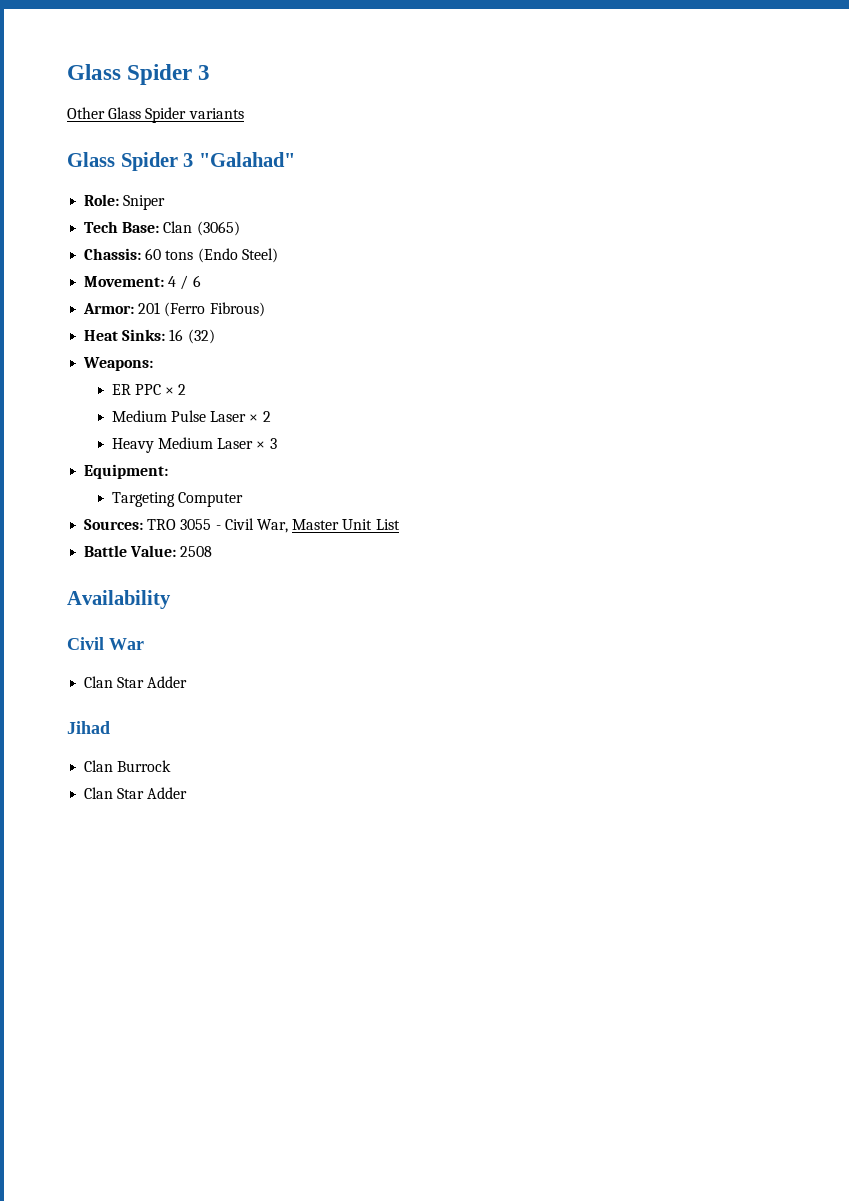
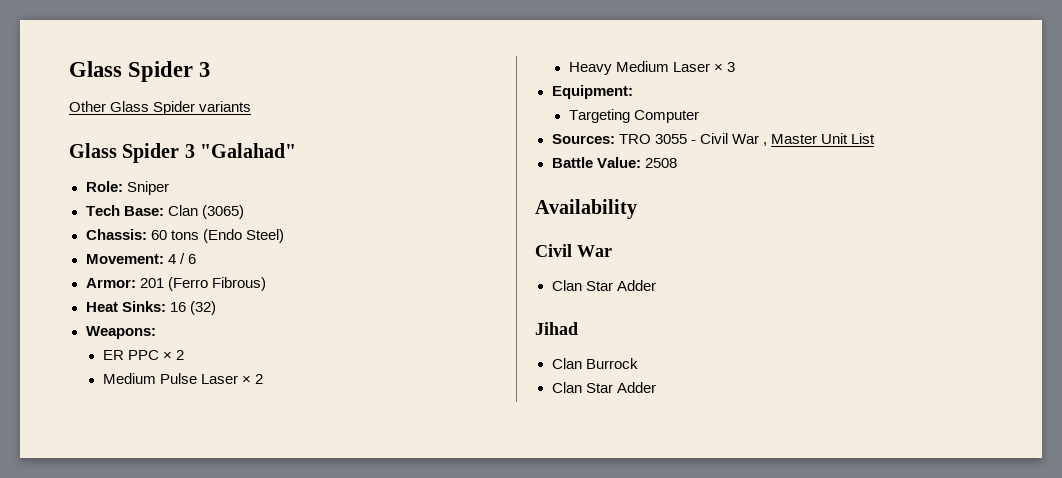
[256,519,288,533] War, -> [731,134,767,146] War ,

